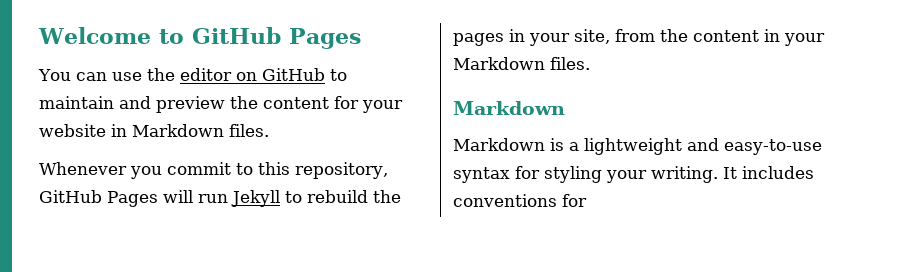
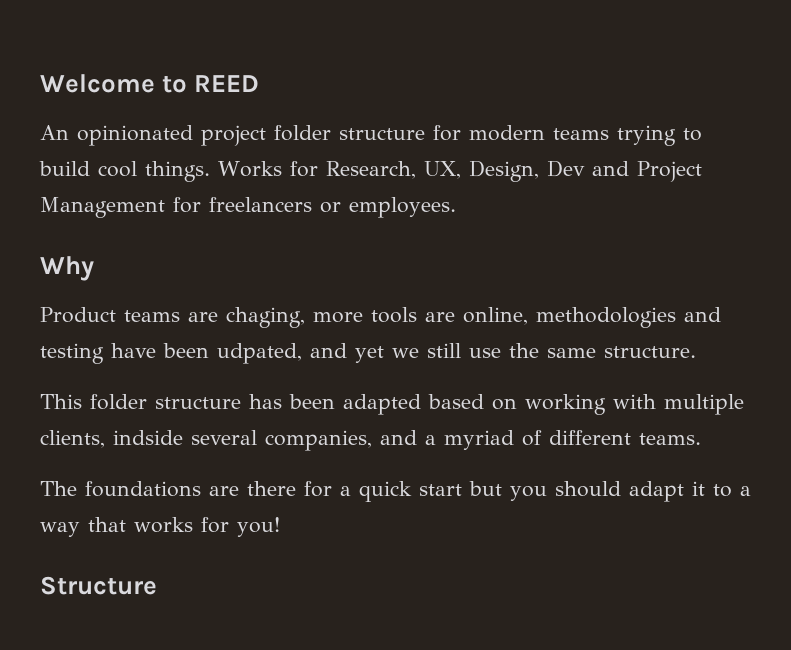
[191,27,361,49] [38,68,347,81] [39,96,403,113] [39,124,269,137] [39,162,388,179] [39,190,401,207] [453,29,825,46] [453,57,590,70] [453,101,565,115] [453,138,822,155] [453,166,814,183] [453,194,587,207] GitHub Pages // You can use the editor on GitHub to maintain and preview the content for your website in Markdown files. // Whenever you commit to this repository, GitHub Pages will run Jekyll to rebuild the pages in your site, from the content in your Markdown files. // Markdown // Markdown is a lightweight and easy-to-use syntax for styling your writing. It includes conventions for -> [194,75,260,92] [40,125,702,146] [39,160,702,182] [40,197,456,218] [40,256,94,281] [40,307,721,328] [40,343,696,364] [40,394,744,415] [40,430,701,451] [40,481,751,502] [40,517,280,537] [40,576,157,595] REED // An opinionated project folder structure for modern teams trying to build cool things. Works for Research, UX, Design, Dev and Project Management for freelancers or employees. // Why // Product teams are chaging, more tools are online, methodologies and testing have been udpated, and yet we still use the same structure. // This folder structure has been adapted based on working with multiple clients, indside several companies, and a myriad of different teams. // The foundations are there for a quick start but you should adapt it to a way that works for you! // Structure

